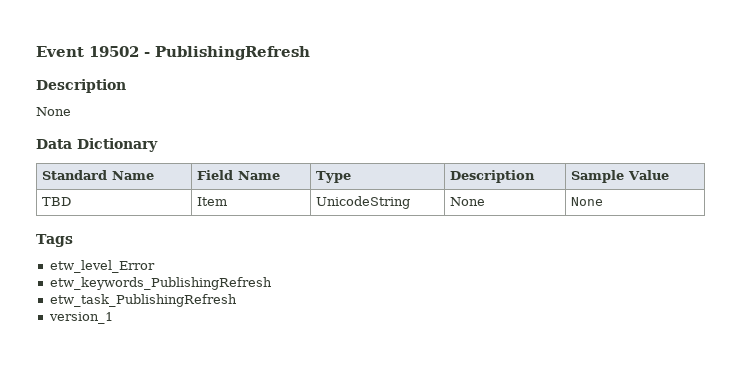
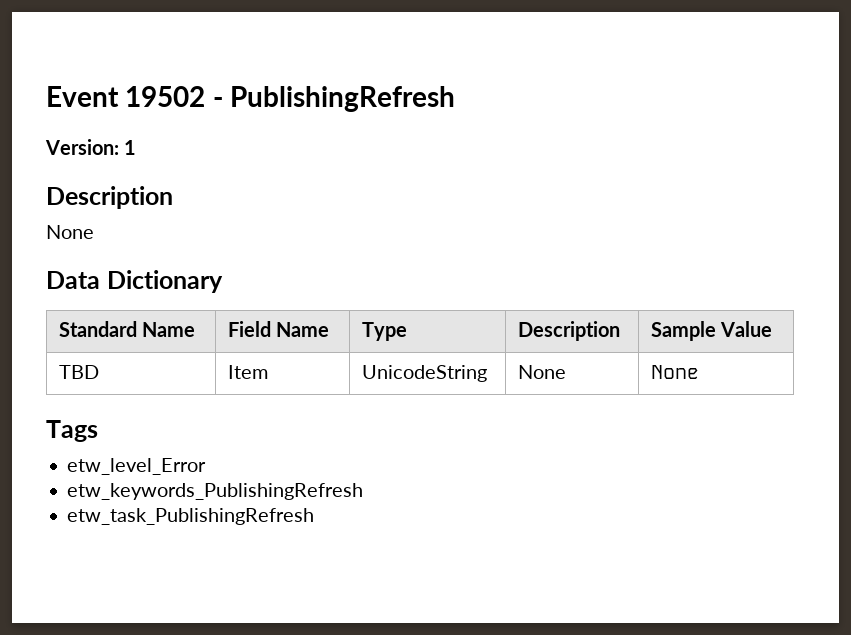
(310, 53) none -> [45,139,137,155] // Version: 1
[48,312,113,324] // version_1 -> (315, 516) none

